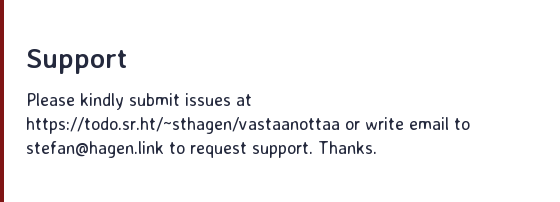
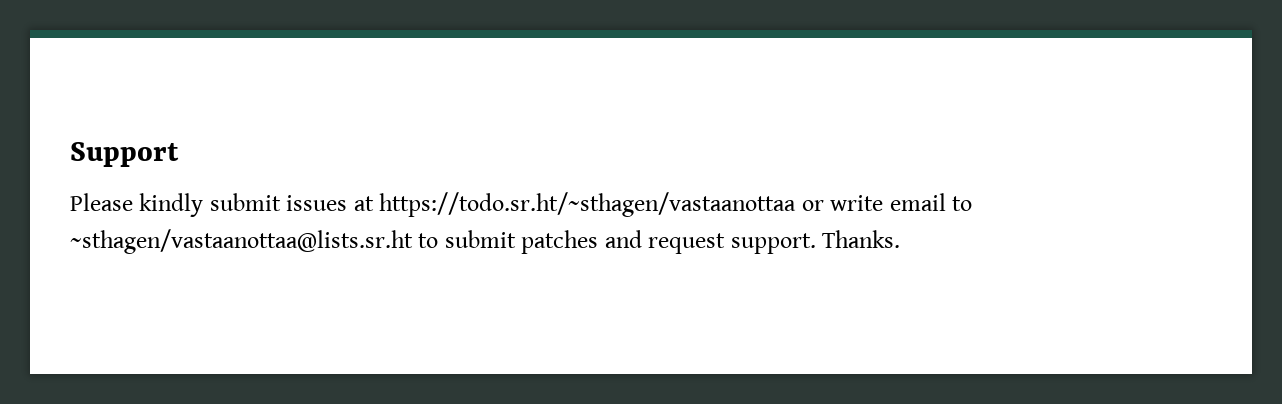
[26,141,185,158] stefan@hagen.link to -> [70,229,642,254] ~sthagen/vastaanottaa@lists.sr.ht to submit patches and

